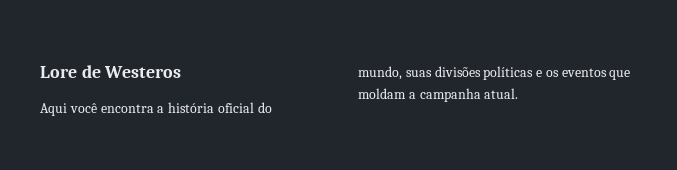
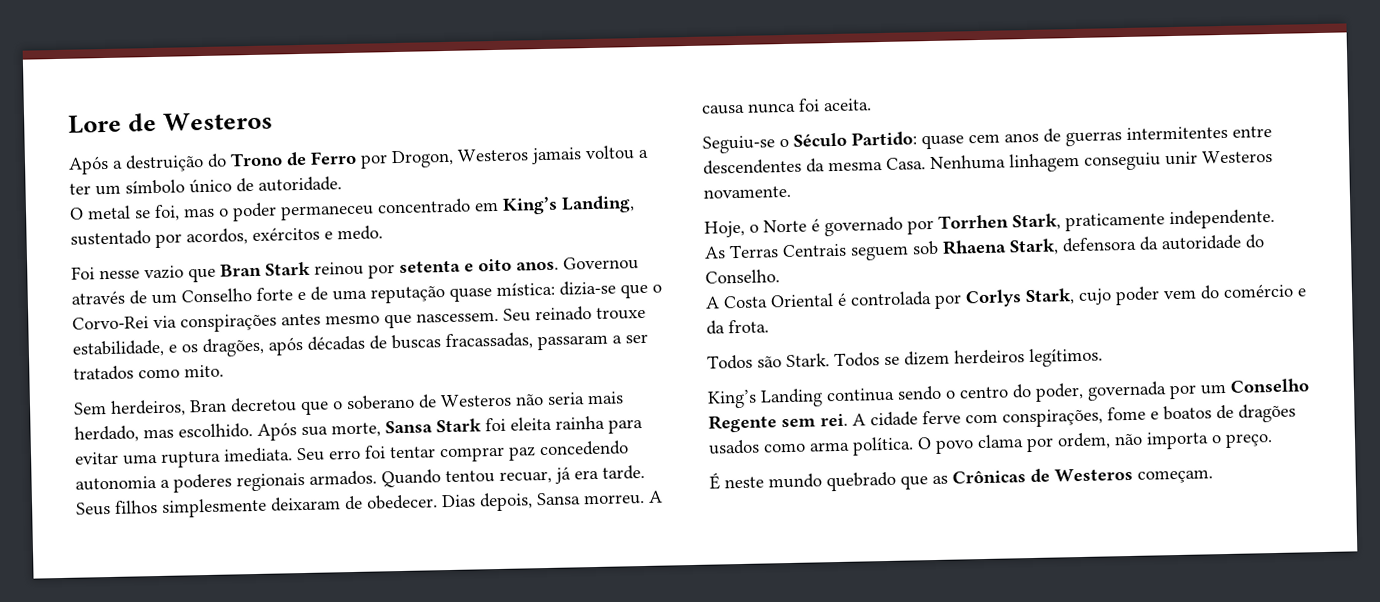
[40,102,272,116] [358,66,631,80] [358,88,519,102] Aqui você encontra a história oficial do mundo, suas divisões políticas e os eventos que moldam a campanha atual. -> [68,145,649,175] [69,176,342,196] [69,195,635,222] [70,225,383,248] [71,256,639,283] [71,280,662,305] [72,306,646,333] [72,332,648,358] [73,364,224,381] [73,391,624,417] [74,415,643,443] [74,440,629,468] [75,464,645,493] [76,490,663,518] [701,98,872,115] [702,125,1272,154] [703,149,1273,175] [703,185,791,199] [704,208,1275,238] [704,234,1265,261] [705,269,780,284] [705,283,1307,309] [706,319,769,335] [707,347,1103,370] [707,378,1309,409] [708,403,1296,433] [708,431,1273,456] [709,467,1213,492] Após a destruição do Trono de Ferro por Drogon, Westeros jamais voltou a ter um símbolo único de autoridade. // O metal se foi, mas o poder permaneceu concentrado em King’s Landing, sustentado por acordos, exércitos e medo. // Foi nesse vazio que Bran Stark reinou por setenta e oito anos. Governou através de um Conselho forte e de uma reputação quase mística: dizia-se que o Corvo-Rei via conspirações antes mesmo que nascessem. Seu reinado trouxe estabilidade, e os dragões, após décadas de buscas fracassadas, passaram a ser tratados como mito. // Sem herdeiros, Bran decretou que o soberano de Westeros não seria mais herdado, mas escolhido. Após sua morte, Sansa Stark foi eleita rainha para evitar uma ruptura imediata. Seu erro foi tentar comprar paz concedendo autonomia a poderes regionais armados. Quando tentou recuar, já era tarde. Seus filhos simplesmente deixaram de obedecer. Dias depois, Sansa morreu. A causa nunca foi aceita. // Seguiu-se o Século Partido: quase cem anos de guerras intermitentes entre descendentes da mesma Casa. Nenhuma linhagem conseguiu unir Westeros novamente. // Hoje, o Norte é governado por Torrhen Stark, praticamente independente. // As Terras Centrais seguem sob Rhaena Stark, defensora da autoridade do Conselho. // A Costa Oriental é controlada por Corlys Stark, cujo poder vem do comércio e da frota. // Todos são Stark. Todos se dizem herdeiros legítimos. // King’s Landing continua sendo o centro do poder, governada por um Conselho Regente sem rei. A cidade ferve com conspirações, fome e boatos de dragões usados como arma política. O povo clama por ordem, não importa o preço. // É neste mundo quebrado que as Crônicas de Westeros começam.

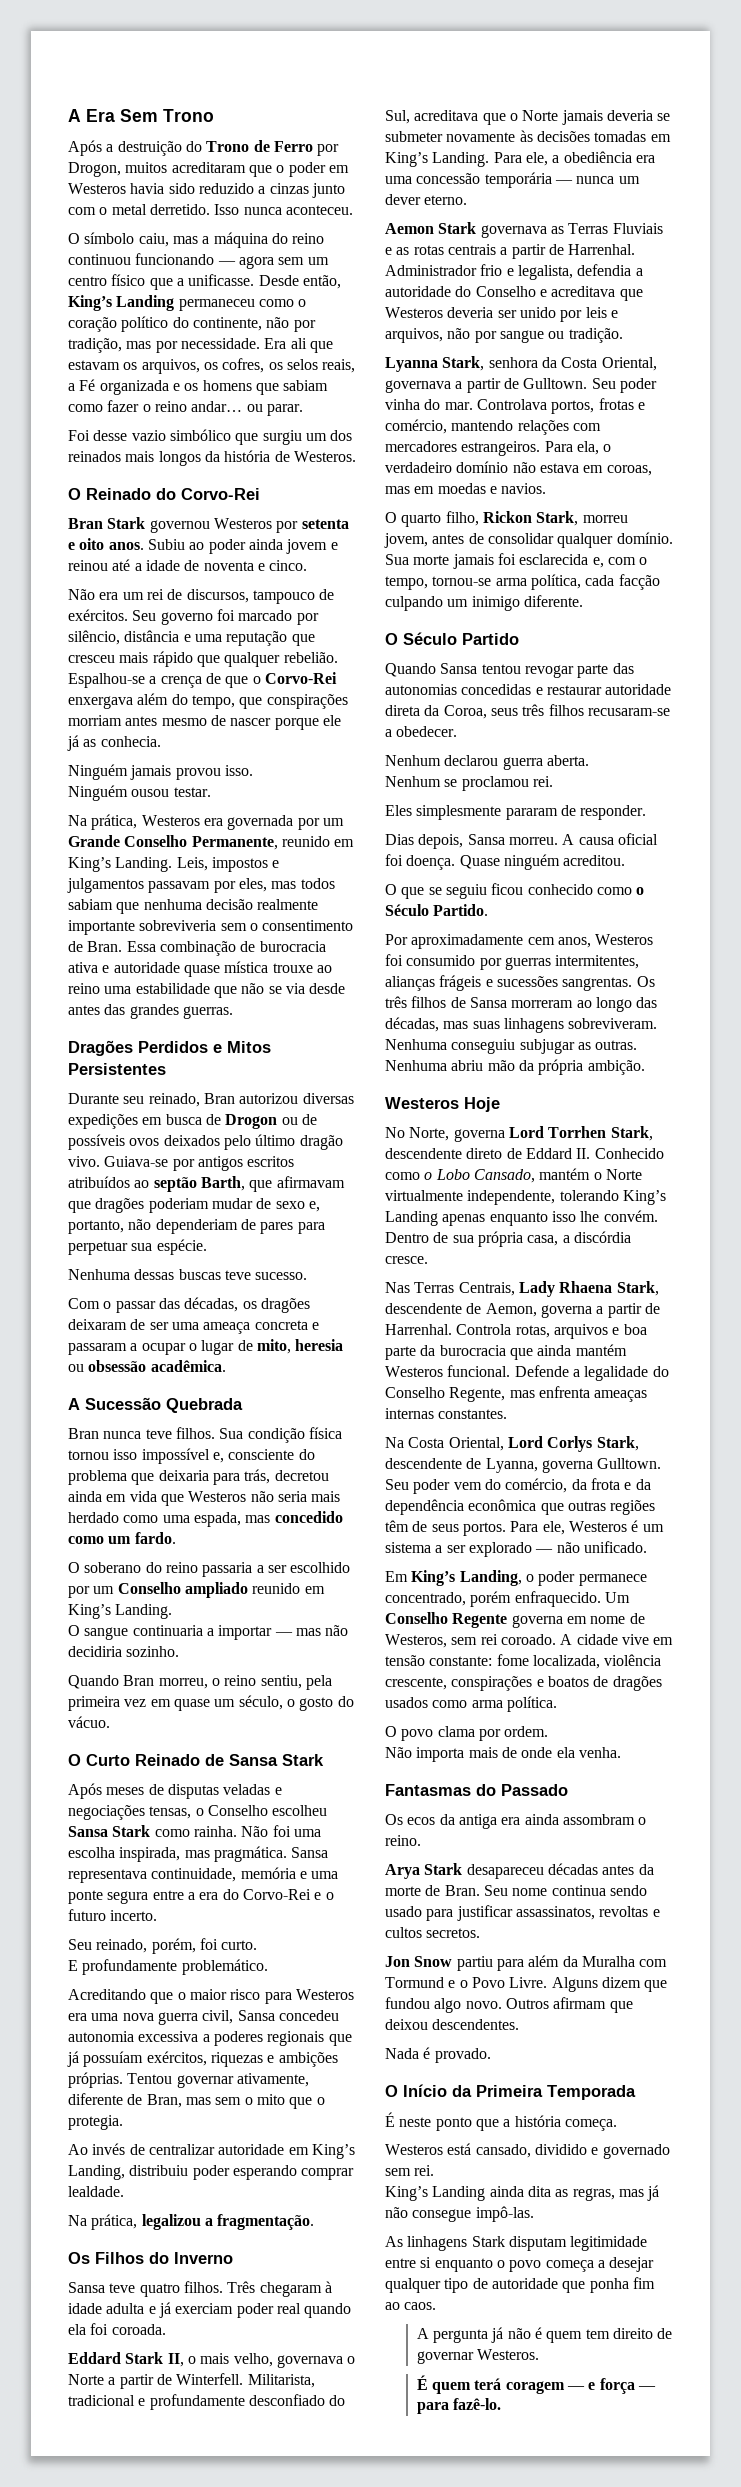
[68,111,274,134] Lore de Westeros -> [68,109,214,122] A Era Sem Trono
[457,145,649,165] [69,176,342,196] [69,195,635,222] [70,225,383,248] [71,261,364,283] Westeros jamais voltou a ter um símbolo único de autoridade. // O metal se foi, mas o poder permaneceu concentrado em King’s Landing, sustentado por acordos, exércitos e medo. // Foi nesse vazio que Bran Stark reinou -> [125,162,349,177] [68,183,345,198] [68,204,353,215] [68,232,325,248] [68,253,329,269] [68,274,341,290] [68,295,307,311] [68,316,316,332] [68,338,333,353] [68,358,356,374] [68,379,329,395] [68,400,303,416] [68,429,353,445] [68,450,356,466] [68,488,260,500] [68,517,272,533] muitos acreditaram que o poder em Westeros havia sido reduzido a cinzas junto com o metal derretido. Isso nunca aconteceu. // O símbolo caiu, mas a máquina do reino continuou funcionando — agora sem um centro físico que a unificasse. Desde então, King’s Landing permaneceu como o coração político do continente, não por tradição, mas por necessidade. Era ali que estavam os arquivos, os cofres, os selos reais, a Fé organizada e os homens que sabiam como fazer o reino andar… ou parar. // Foi desse vazio simbólico que surgiu um dos reinados mais longos da história de Westeros. // O Reinado do Corvo-Rei // Bran Stark governou Westeros
[563,256,639,271] [71,280,662,305] [72,306,646,333] [72,332,648,358] [73,364,224,381] [73,391,624,417] [74,415,643,443] [74,440,629,468] [75,464,645,493] [76,494,438,518] Governou através de um Conselho forte e de uma reputação quase mística: dizia-se que o Corvo-Rei via conspirações antes mesmo que nascessem. Seu reinado trouxe estabilidade, e os dragões, após décadas de buscas fracassadas, passaram a ser tratados como mito. // Sem herdeiros, Bran decretou que o soberano de Westeros não seria mais herdado, mas escolhido. Após sua morte, Sansa Stark foi eleita rainha para evitar uma ruptura imediata. Seu erro foi tentar comprar paz concedendo autonomia a poderes regionais armados. Quando tentou recuar, já era tarde. Seus filhos simplesmente deixaram de obedecer. -> [147,539,338,554] [68,559,308,571] [68,589,335,604] [68,609,319,625] [68,630,315,646] [68,651,338,667] [68,672,337,688] [68,693,348,709] [68,715,341,730] [67,735,161,751] [68,764,253,780] [68,785,211,801] [68,814,344,830] [68,835,355,850] [68,857,280,872] [67,878,335,893] [68,899,319,914] [68,920,354,935] [68,941,326,956] [68,961,332,977] [68,983,346,998] [68,1004,233,1019] [68,1040,271,1056] [68,1063,166,1075] [68,1093,354,1107] [68,1114,317,1129] [68,1134,343,1150] [68,1156,295,1171] [68,1176,345,1192] [68,1198,320,1213] [68,1219,325,1234] [68,1239,207,1255] [68,1269,308,1280] [68,1297,310,1313] [68,1319,319,1334] [68,1339,344,1355] [68,1360,226,1372] [68,1397,243,1413] [68,1427,342,1443] [68,1448,315,1464] [68,1469,329,1485] [68,1491,341,1506] [68,1511,343,1527] [68,1532,176,1544] [68,1562,351,1577] [68,1582,325,1598] [68,1604,173,1619] [68,1625,349,1640] [68,1646,180,1657] [68,1675,332,1690] [68,1695,354,1711] [68,1716,110,1728] [68,1754,324,1766] [68,1783,282,1799] [68,1805,328,1820] [68,1825,321,1837] [68,1846,329,1862] [68,1867,339,1883] [68,1889,334,1904] [68,1909,158,1921] [68,1938,258,1954] [68,1959,268,1975] [68,1989,354,2004] [68,2010,339,2025] [68,2031,352,2046] [67,2051,338,2067] [68,2072,309,2088] [68,2093,325,2109] [68,2115,123,2130] [68,2143,355,2159] [68,2165,355,2180] [68,2186,124,2197] [68,2214,315,2230] [68,2252,233,2264] [68,2281,332,2297] [68,2302,352,2318] [68,2323,166,2335] [68,2352,356,2368] [68,2373,315,2389] [68,2394,346,2410] [385,110,671,125] [385,130,671,142] [385,151,655,167] [385,172,640,188] [385,194,468,205] [385,222,663,238] [385,244,636,259] [385,264,643,280] [385,286,643,301] [385,307,618,322] [385,328,623,343] [385,356,657,372] [385,378,657,393] [385,398,645,414] [385,419,601,435] [385,441,612,456] [385,461,652,476] [385,483,547,494] [385,511,628,527] [384,532,673,548] [385,553,648,569] [385,574,660,590] [385,595,583,611] [385,632,519,645] [385,663,634,678] [385,684,672,695] [385,704,670,719] [385,726,458,737] [385,755,589,770] [385,776,553,791] [385,805,647,820] Subiu ao poder ainda jovem e reinou até a idade de noventa e cinco. // Não era um rei de discursos, tampouco de exércitos. Seu governo foi marcado por silêncio, distância e uma reputação que cresceu mais rápido que qualquer rebelião. Espalhou-se a crença de que o Corvo-Rei enxergava além do tempo, que conspirações morriam antes mesmo de nascer porque ele já as conhecia. // Ninguém jamais provou isso. // Ninguém ousou testar. // Na prática, Westeros era governada por um Grande Conselho Permanente, reunido em King’s Landing. Leis, impostos e julgamentos passavam por eles, mas todos sabiam que nenhuma decisão realmente importante sobreviveria sem o consentimento de Bran. Essa combinação de burocracia ativa e autoridade quase mística trouxe ao reino uma estabilidade que não se via desde antes das grandes guerras. // Dragões Perdidos e Mitos Persistentes // Durante seu reinado, Bran autorizou diversas expedições em busca de Drogon ou de possíveis ovos deixados pelo último dragão vivo. Guiava-se por antigos escritos atribuídos ao septão Barth, que afirmavam que dragões poderiam mudar de sexo e, portanto, não dependeriam de pares para perpetuar sua espécie. // Nenhuma dessas buscas teve sucesso. // Com o passar das décadas, os dragões deixaram de ser uma ameaça concreta e passaram a ocupar o lugar de mito, heresia ou obsessão acadêmica. // A Sucessão Quebrada // Bran nunca teve filhos. Sua condição física tornou isso impossível e, consciente do problema que deixaria para trás, decretou ainda em vida que Westeros não seria mais herdado como uma espada, mas concedido como um fardo. // O soberano do reino passaria a ser escolhido por um Conselho ampliado reunido em King’s Landing. // O sangue continuaria a importar — mas não decidiria sozinho. // Quando Bran morreu, o reino sentiu, pela primeira vez em quase um século, o gosto do vácuo. // O Curto Reinado de Sansa Stark // Após meses de disputas veladas e negociações tensas, o Conselho escolheu Sansa Stark como rainha. Não foi uma escolha inspirada, mas pragmática. Sansa representava continuidade, memória e uma ponte segura entre a era do Corvo-Rei e o futuro incerto. // Seu reinado, porém, foi curto. // E profundamente problemático. // Acreditando que o maior risco para Westeros era uma nova guerra civil, Sansa concedeu autonomia excessiva a poderes regionais que já possuíam exércitos, riquezas e ambições próprias. Tentou governar ativamente, diferente de Bran, mas sem o mito que o protegia. // Ao invés de centralizar autoridade em King’s Landing, distribuiu poder esperando comprar lealdade. // Na prática, legalizou a fragmentação. // Os Filhos do Inverno // Sansa teve quatro filhos. Três chegaram à idade adulta e já exerciam poder real quando ela foi coroada. // Eddard Stark II, o mais velho, governava o Norte a partir de Winterfell. Militarista, tradicional e profundamente desconfiado do Sul, acreditava que o Norte jamais deveria se submeter novamente às decisões tomadas em King’s Landing. Para ele, a obediência era uma concessão temporária — nunca um dever eterno. // Aemon Stark governava as Terras Fluviais e as rotas centrais a partir de Harrenhal. Administrador frio e legalista, defendia a autoridade do Conselho e acreditava que Westeros deveria ser unido por leis e arquivos, não por sangue ou tradição. // Lyanna Stark, senhora da Costa Oriental, governava a partir de Gulltown. Seu poder vinha do mar. Controlava portos, frotas e comércio, mantendo relações com mercadores estrangeiros. Para ela, o verdadeiro domínio não estava em coroas, mas em moedas e navios. // O quarto filho, Rickon Stark, morreu jovem, antes de consolidar qualquer domínio. Sua morte jamais foi esclarecida e, com o tempo, tornou-se arma política, cada facção culpando um inimigo diferente. // O Século Partido // Quando Sansa tentou revogar parte das autonomias concedidas e restaurar autoridade direta da Coroa, seus três filhos recusaram-se a obedecer. // Nenhum declarou guerra aberta. // Nenhum se proclamou rei. // Eles simplesmente pararam de responder. //
[747,98,872,114] [702,125,1272,154] [703,149,1273,175] [703,185,791,199] [704,208,1275,238] [704,234,1265,261] [705,269,780,284] [705,283,1307,309] [706,319,769,335] [707,347,1103,370] [707,378,1309,409] [708,406,1146,433] nunca foi aceita. // Seguiu-se o Século Partido: quase cem anos de guerras intermitentes entre descendentes da mesma Casa. Nenhuma linhagem conseguiu unir Westeros novamente. // Hoje, o Norte é governado por Torrhen Stark, praticamente independente. // As Terras Centrais seguem sob Rhaena Stark, defensora da autoridade do Conselho. // A Costa Oriental é controlada por Corlys Stark, cujo poder vem do comércio e da frota. // Todos são Stark. Todos se dizem herdeiros legítimos. // King’s Landing continua sendo o centro do poder, governada por um Conselho Regente sem rei. A cidade ferve com conspirações, fome -> [617,833,658,845] [385,854,626,870] [385,883,645,899] [385,904,489,916] [385,934,654,949] [385,954,640,970] [385,975,655,991] [385,996,658,1012] [385,1017,658,1033] [385,1039,638,1054] [385,1059,645,1075] [385,1097,500,1112] [385,1126,653,1142] [385,1148,664,1159] [385,1168,642,1183] [385,1190,666,1205] [385,1210,658,1226] [385,1231,631,1247] [385,1256,428,1264] [385,1281,659,1297] [385,1303,660,1318] [385,1324,647,1339] [385,1344,627,1360] [385,1365,669,1381] [385,1386,648,1402] [385,1408,508,1419] [385,1436,639,1452] [385,1458,662,1473] [385,1478,651,1494] [385,1499,656,1515] [385,1520,664,1536] [385,1541,647,1557] [385,1570,647,1586] [385,1591,630,1607] [385,1612,645,1628] [385,1634,674,1648] [385,1654,662,1669] [385,1676,533,1691] oficial foi doença. Quase ninguém acreditou. // O que se seguiu ficou conhecido como o Século Partido. // Por aproximadamente cem anos, Westeros foi consumido por guerras intermitentes, alianças frágeis e sucessões sangrentas. Os três filhos de Sansa morreram ao longo das décadas, mas suas linhagens sobreviveram. Nenhuma conseguiu subjugar as outras. Nenhuma abriu mão da própria ambição. // Westeros Hoje // No Norte, governa Lord Torrhen Stark, descendente direto de Eddard II. Conhecido como o Lobo Cansado, mantém o Norte virtualmente independente, tolerando King’s Landing apenas enquanto isso lhe convém. Dentro de sua própria casa, a discórdia cresce. // Nas Terras Centrais, Lady Rhaena Stark, descendente de Aemon, governa a partir de Harrenhal. Controla rotas, arquivos e boa parte da burocracia que ainda mantém Westeros funcional. Defende a legalidade do Conselho Regente, mas enfrenta ameaças internas constantes. // Na Costa Oriental, Lord Corlys Stark, descendente de Lyanna, governa Gulltown. Seu poder vem do comércio, da frota e da dependência econômica que outras regiões têm de seus portos. Para ele, Westeros é um sistema a ser explorado — não unificado. // Em King’s Landing, o poder permanece concentrado, porém enfraquecido. Um Conselho Regente governa em nome de Westeros, sem rei coroado. A cidade vive em tensão constante: fome localizada, violência crescente, conspirações
(914, 446) none -> (557, 1704) //
[1057,431,1273,450] [709,467,1213,492] ordem, não importa o preço. // É neste mundo quebrado que as Crônicas de Westeros começam. -> [504,1726,549,1737] [385,1747,621,1762] [385,1784,568,1796] [385,1814,647,1829] [385,1835,421,1846] [385,1863,654,1879] [385,1885,647,1896] [385,1905,660,1921] [385,1927,481,1938] [385,1955,668,1971] [385,1977,668,1992] [385,1997,633,2013] [385,2019,520,2030] [385,2047,491,2063] [385,2084,636,2100] [385,2112,617,2131] [385,2143,670,2159] [385,2165,435,2176] [385,2185,660,2201] [385,2206,534,2222] [385,2236,648,2251] [385,2257,655,2272] [385,2277,655,2293] [385,2302,437,2310] [416,2327,673,2343] [416,2349,540,2364] [416,2375,657,2394] [416,2398,502,2414] ordem. // Não importa mais de onde ela venha. // Fantasmas do Passado // Os ecos da antiga era ainda assombram o reino. // Arya Stark desapareceu décadas antes da morte de Bran. Seu nome continua sendo usado para justificar assassinatos, revoltas e cultos secretos. // Jon Snow partiu para além da Muralha com Tormund e o Povo Livre. Alguns dizem que fundou algo novo. Outros afirmam que deixou descendentes. // Nada é provado. // O Início da Primeira Temporada // É neste ponto que a história começa. // Westeros está cansado, dividido e governado sem rei. // King’s Landing ainda dita as regras, mas já não consegue impô-las. // As linhagens Stark disputam legitimidade entre si enquanto o povo começa a desejar qualquer tipo de autoridade que ponha fim ao caos. // A pergunta já não é quem tem direito de governar Westeros. // É quem terá coragem — e força — para fazê-lo.

